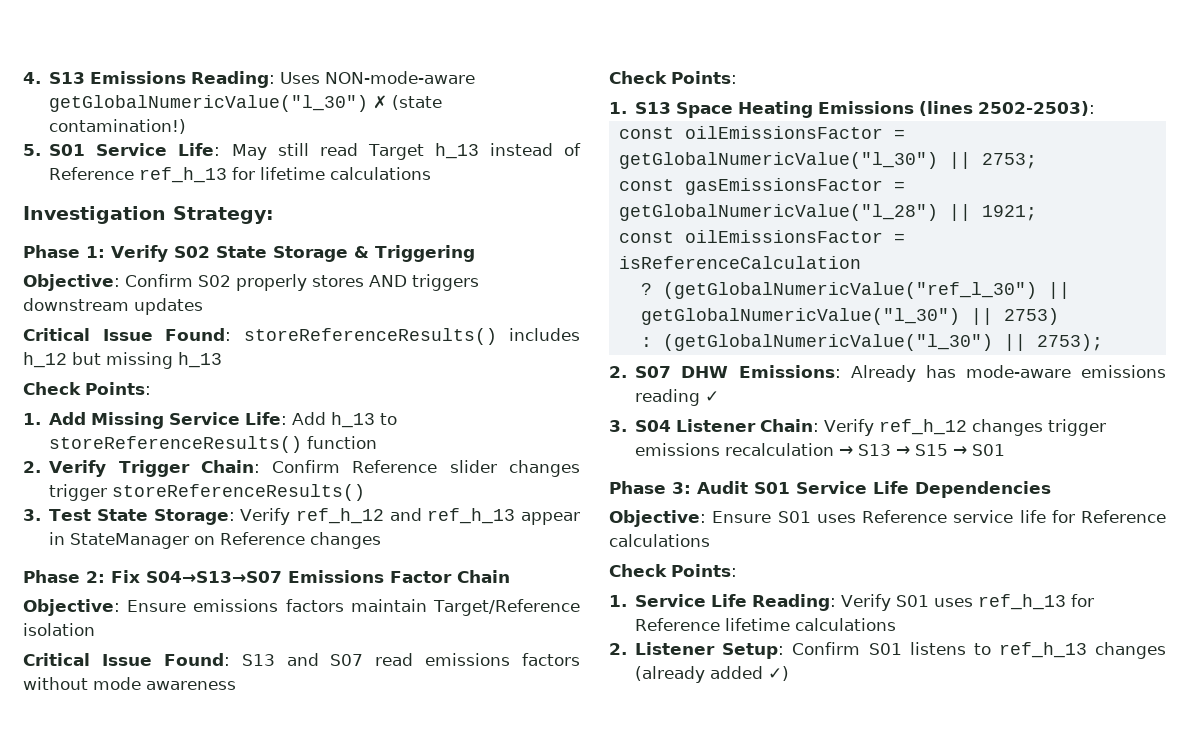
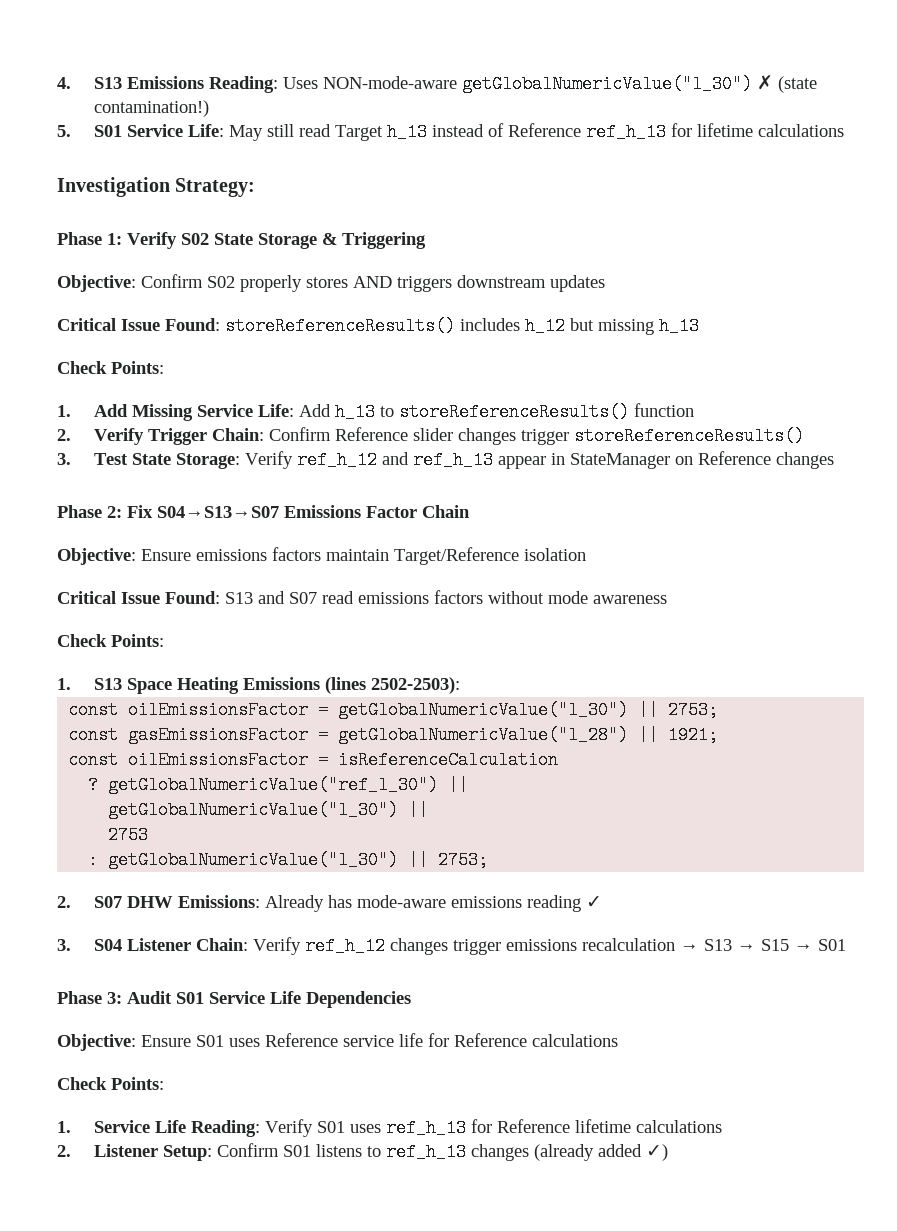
[662,282,1070,299] [640,308,1059,325] (getGlobalNumericValue("ref_l_30") || getGlobalNumericValue("l_30") || 2753) -> [108,776,469,794] [108,801,429,819] [108,826,149,844] getGlobalNumericValue("ref_l_30") || // getGlobalNumericValue("l_30") || // 2753
[662,334,1103,351] (getGlobalNumericValue("l_30") || 2753); -> [108,851,489,869] getGlobalNumericValue("l_30") || 2753;

